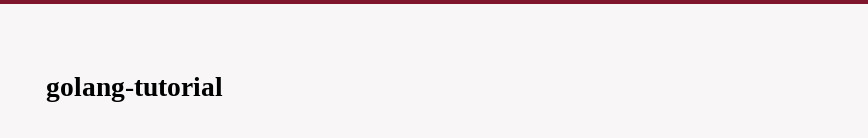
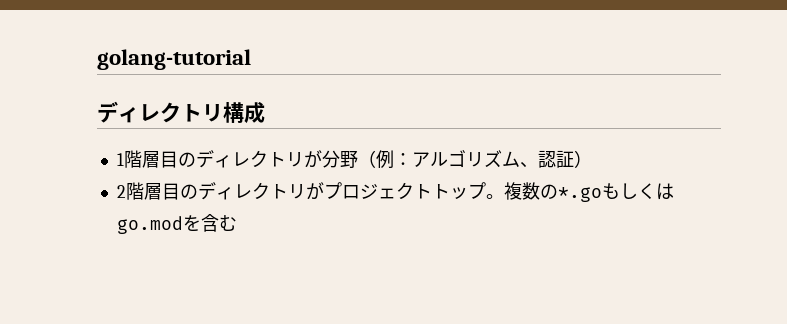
(223, 89) none -> [97,101,265,124] [116,150,592,169] [116,182,674,202] [116,214,237,234] // ディレクトリ構成 // 1階層目のディレクトリが分野（例：アルゴリズム、認証） // 2階層目のディレクトリがプロジェクトトップ。複数の*.goもしくはgo.modを含む

